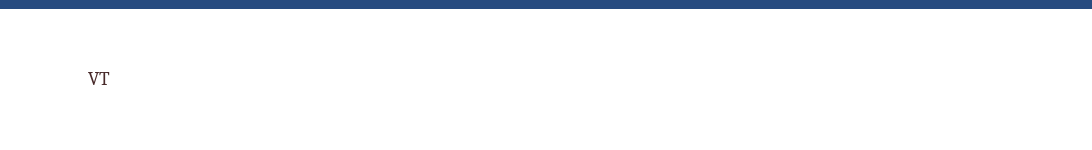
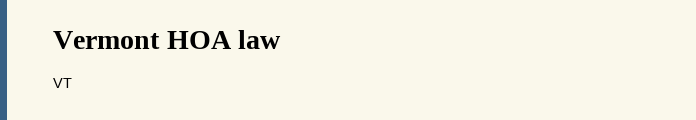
(88, 78) none -> [53,30,282,49] Vermont HOA law //

